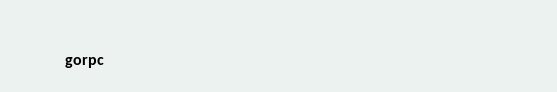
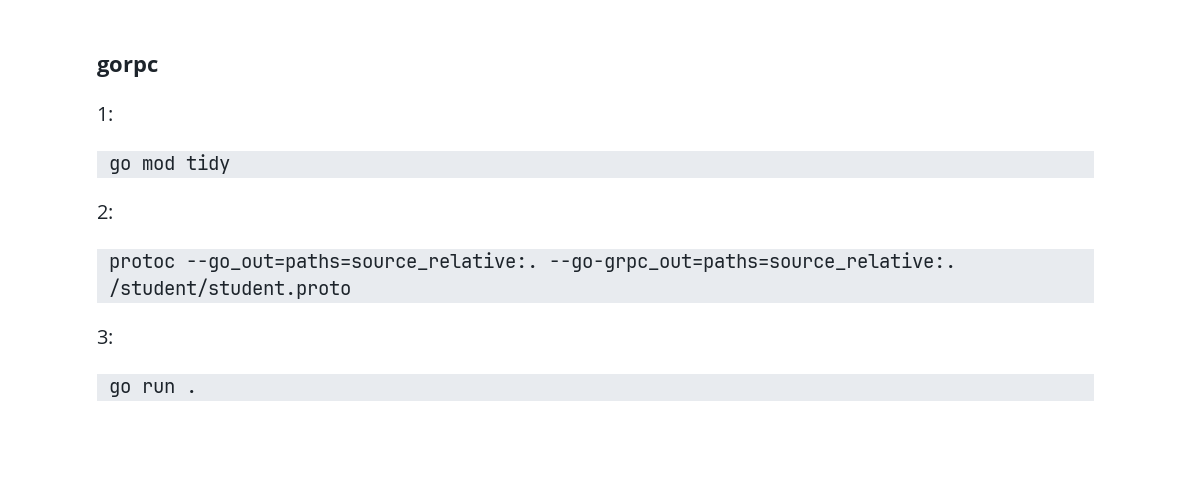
(104, 62) none -> [97,107,113,121] [108,154,230,174] [97,205,113,219] [108,252,956,272] [108,278,351,299] [97,330,113,344] [108,382,197,397] // 1: // go mod tidy // 2: // protoc --go_out=paths=source_relative:. --go-grpc_out=paths=source_relative:. /student/student.proto // 3: // go run .

